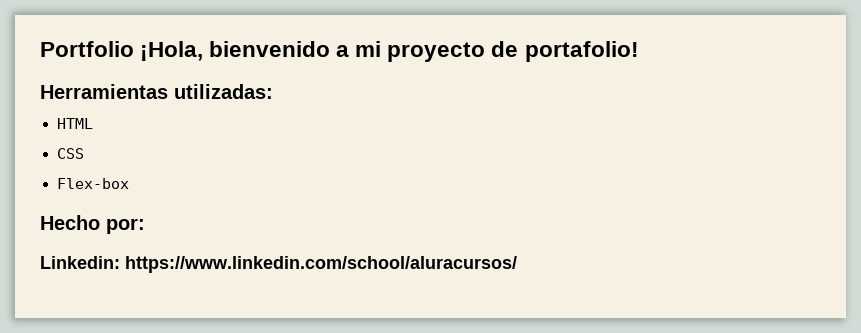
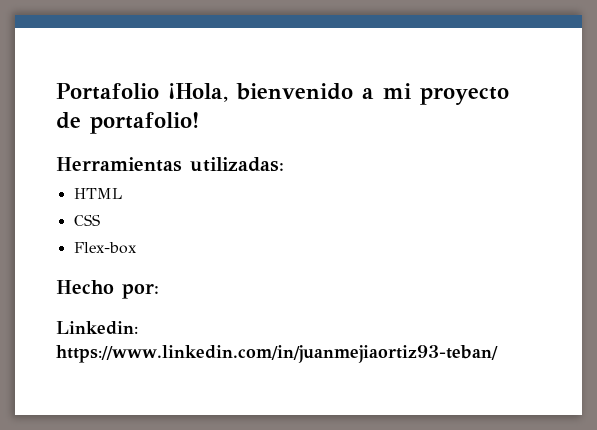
[40,41,134,57] Portfolio -> [56,83,159,100] Portafolio
[125,256,517,273] https://www.linkedin.com/school/aluracursos/ -> [56,345,498,363] https://www.linkedin.com/in/juanmejiaortiz93-teban/

